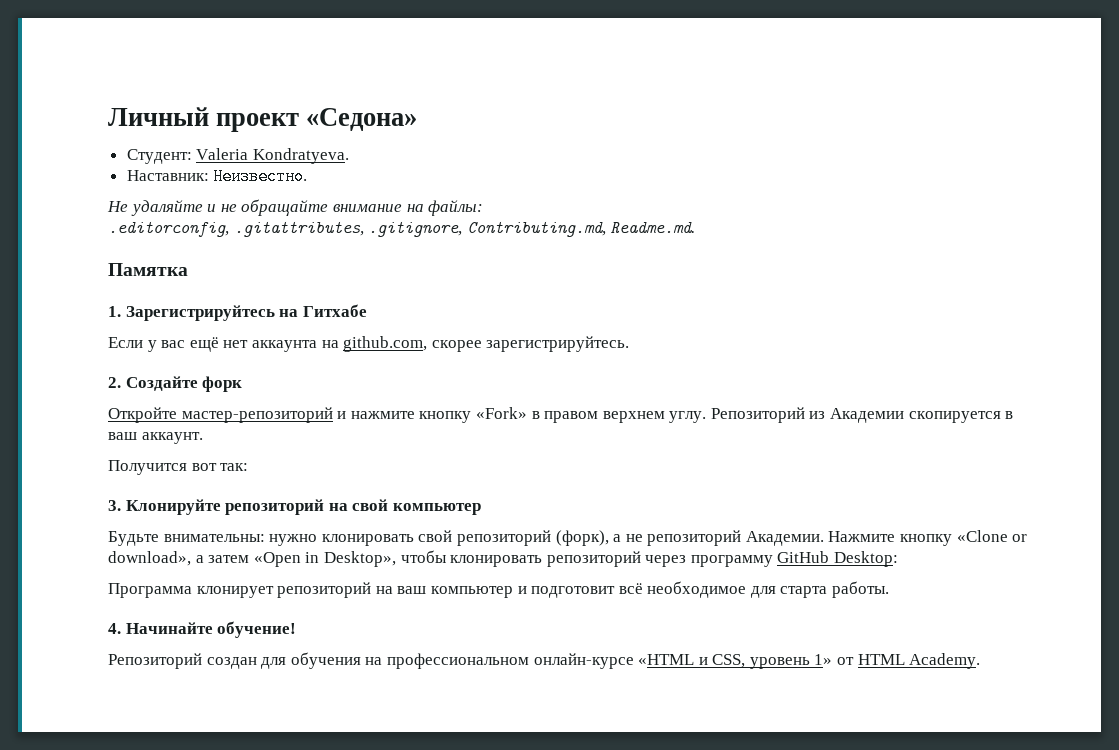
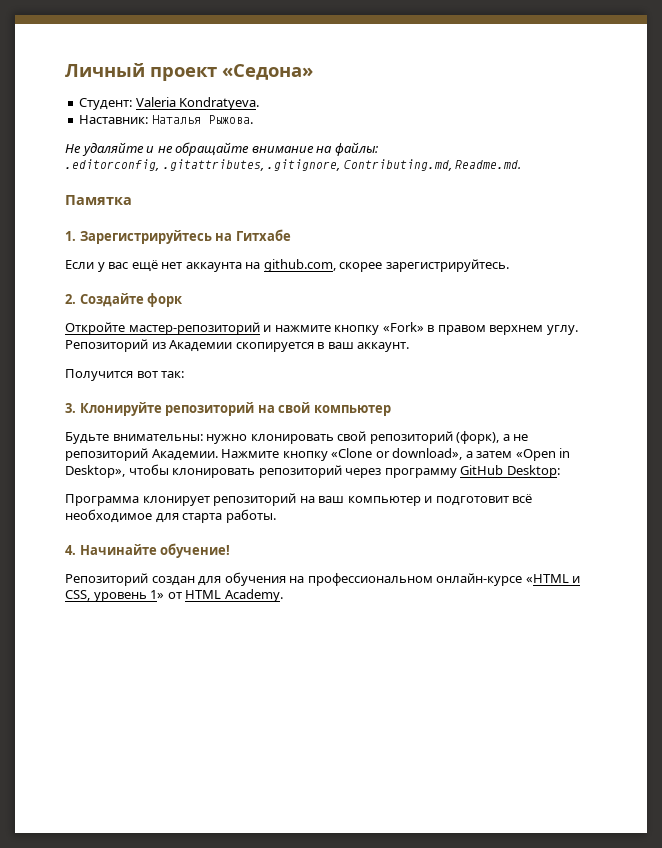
[213,169,308,185] Неизвестно. -> [151,115,253,124] Наталья Рыжова.

